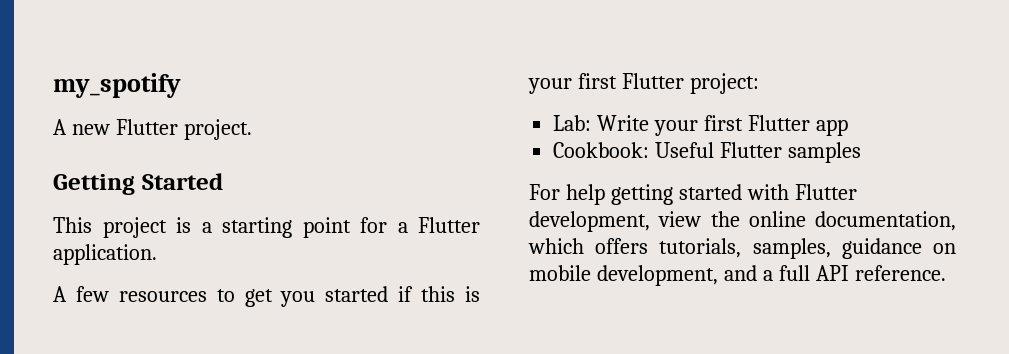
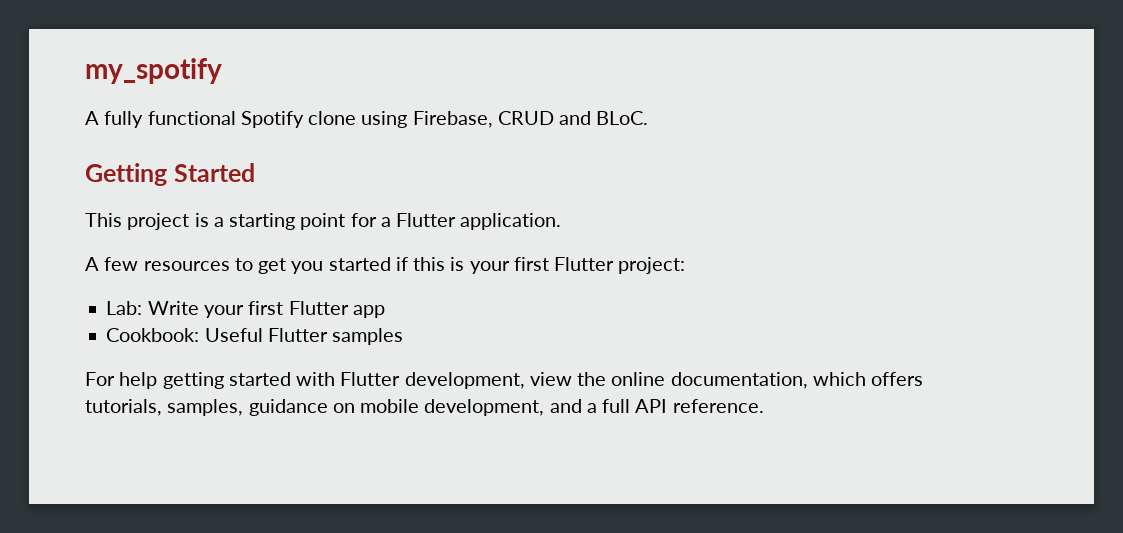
[71,119,252,140] new Flutter project. -> [104,111,649,128] fully functional Spotify clone using Firebase, CRUD and BLoC.

